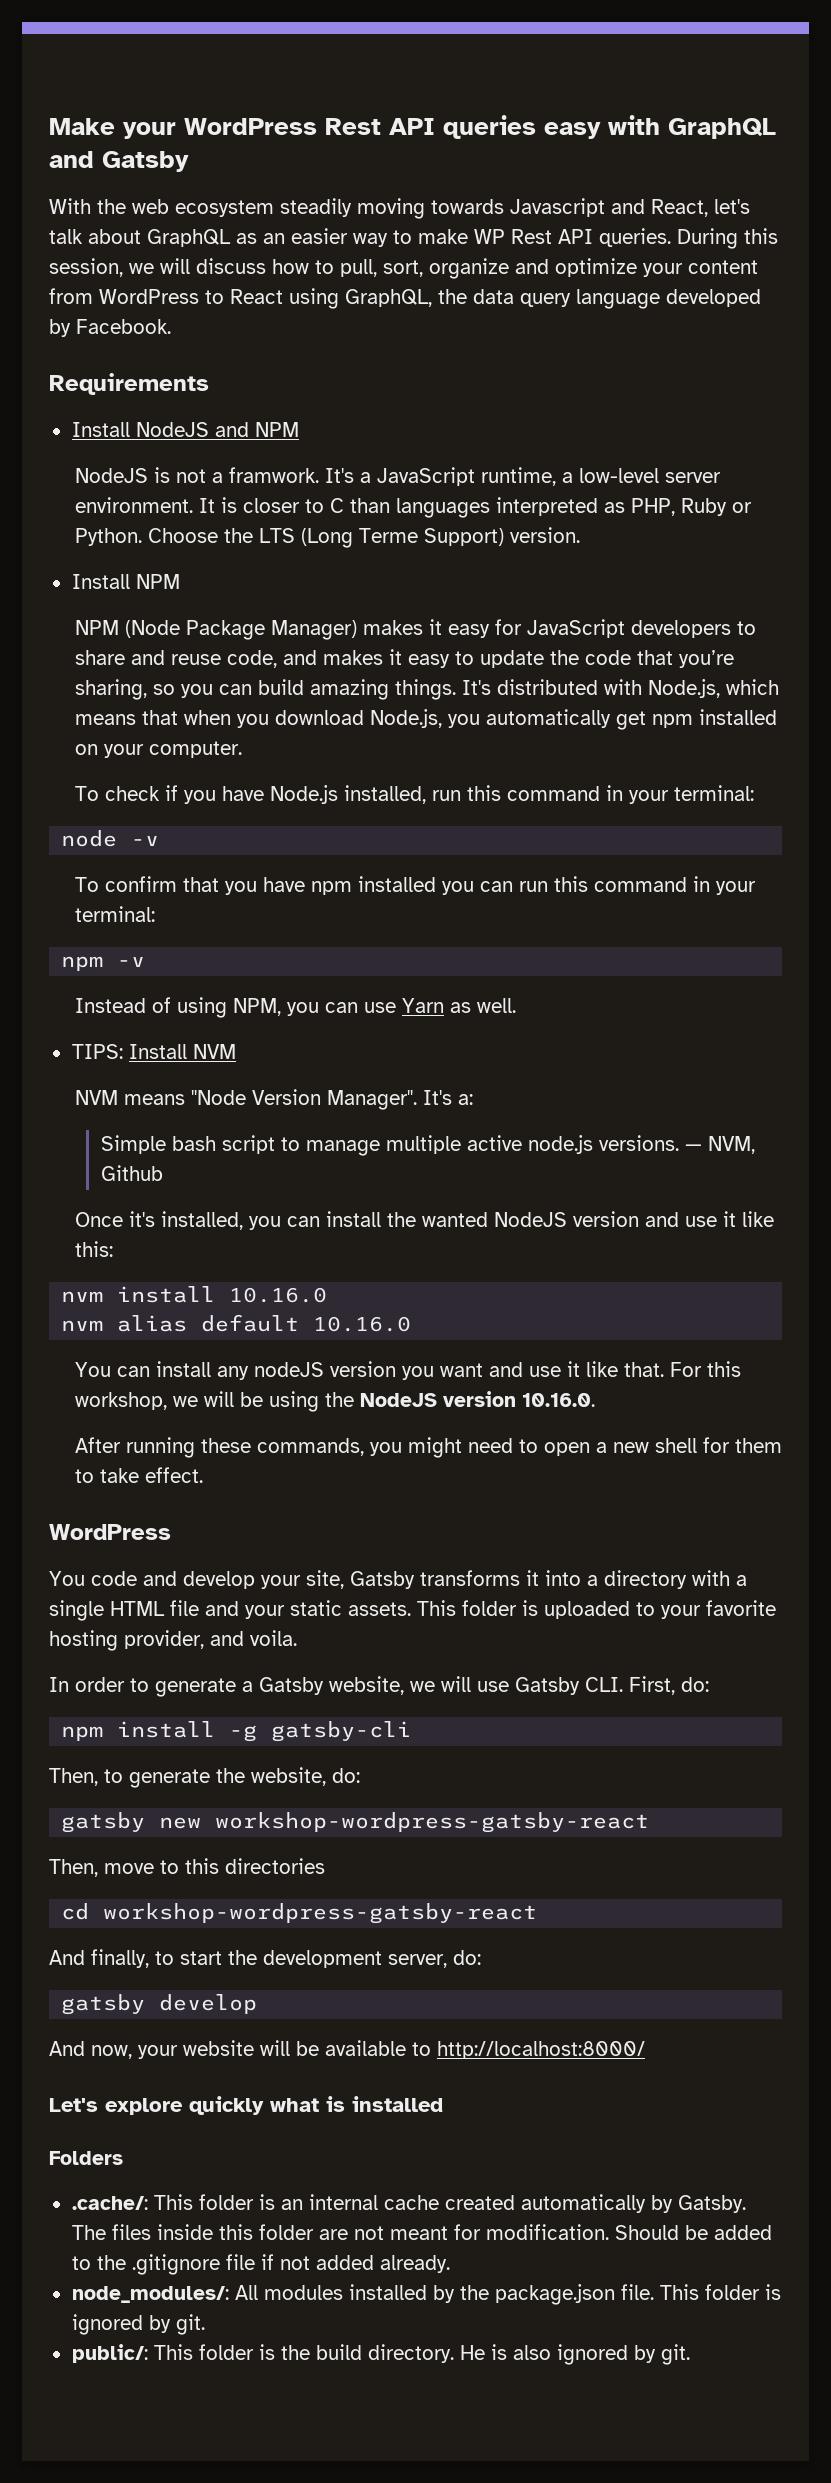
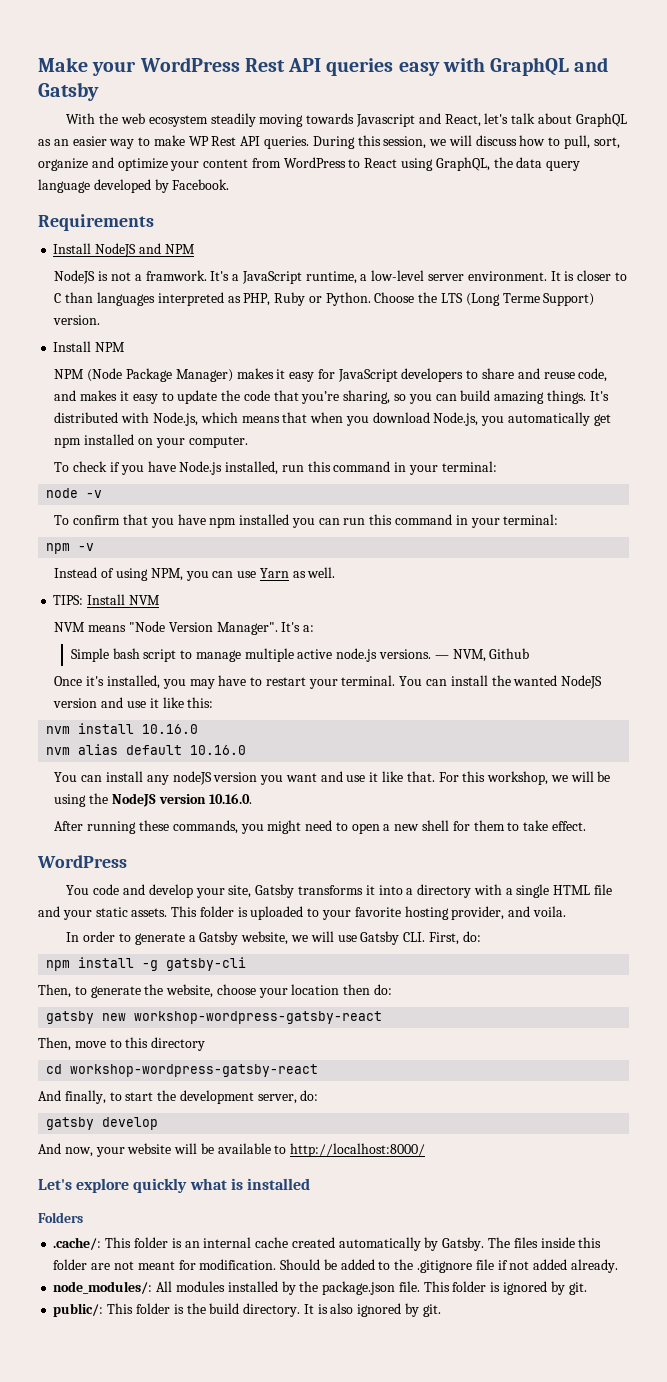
(281, 1223) none -> [189,675,423,689] may have to restart your terminal. You
(326, 1776) none -> [216,984,371,998] choose your location then
[225,1858,325,1874] directories -> [151,1037,206,1051] directory
[459,2345,485,2360] He -> [303,1304,314,1314] It

